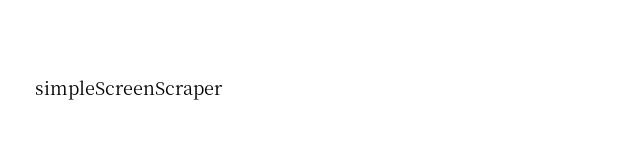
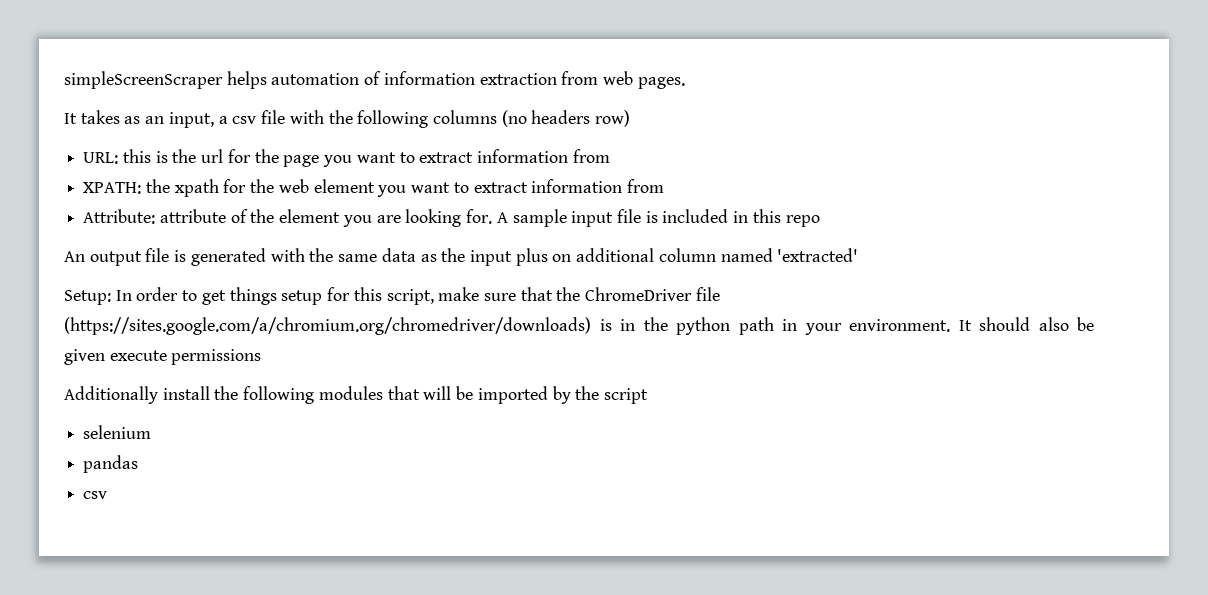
(223, 90) none -> [226,71,685,89] [64,110,631,128] [83,149,610,167] [83,179,664,197] [83,209,820,227] [64,248,859,266] [64,287,720,305] [64,317,1094,335] [64,349,262,365] [64,386,648,404] [83,425,152,439] [83,455,139,473] [83,491,108,499] helps automation of information extraction from web pages. // It takes as an input, a csv file with the following columns (no headers row) // URL: this is the url for the page you want to extract information from // XPATH: the xpath for the web element you want to extract information from // Attribute: attribute of the element you are looking for. A sample input file is included in this repo // An output file is generated with the same data as the input plus on additional column named 'extracted' // Setup: In order to get things setup for this script, make sure that the ChromeDriver file (https://sites.google.com/a/chromium.org/chromedriver/downloads) is in the python path in your environment. It should also be given execute permissions // Additionally install the following modules that will be imported by the script // selenium // pandas // csv

